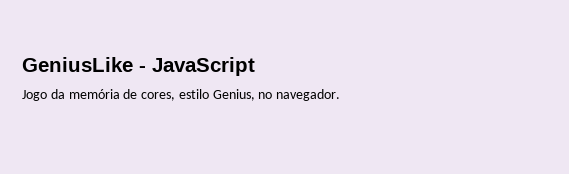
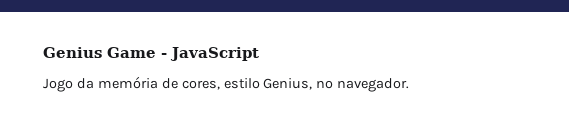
[22,57,133,72] GeniusLike -> [43,47,156,58] Genius Game

